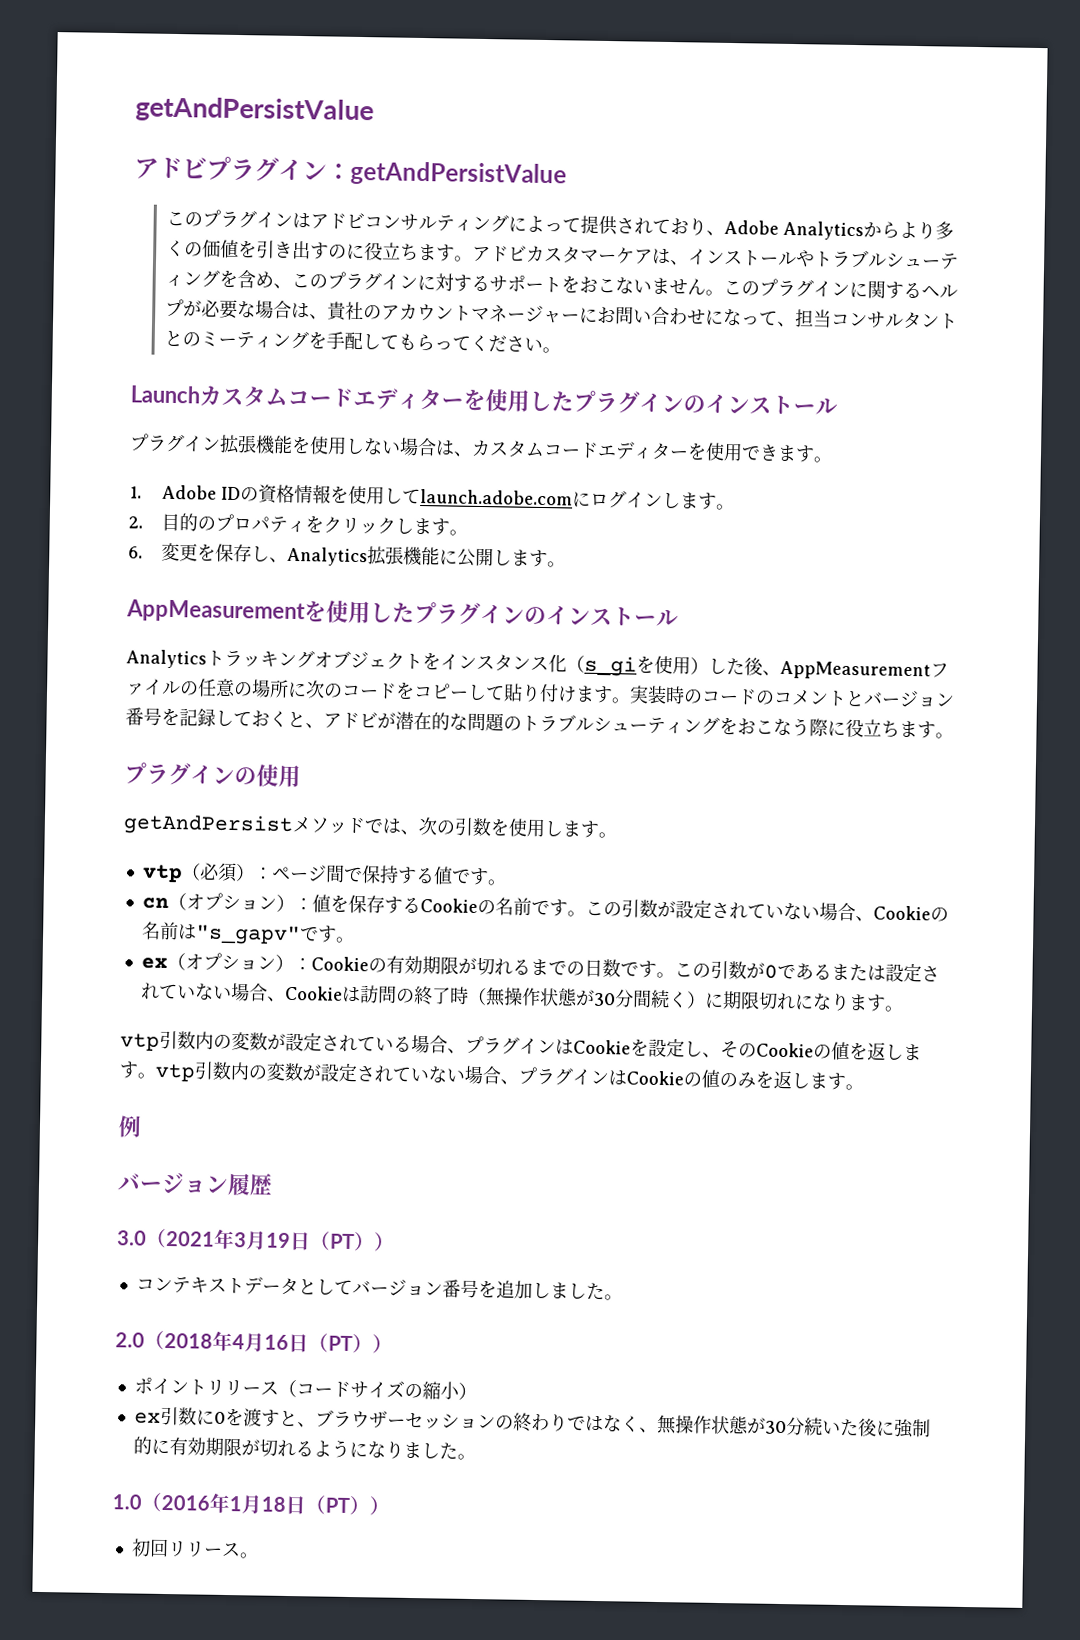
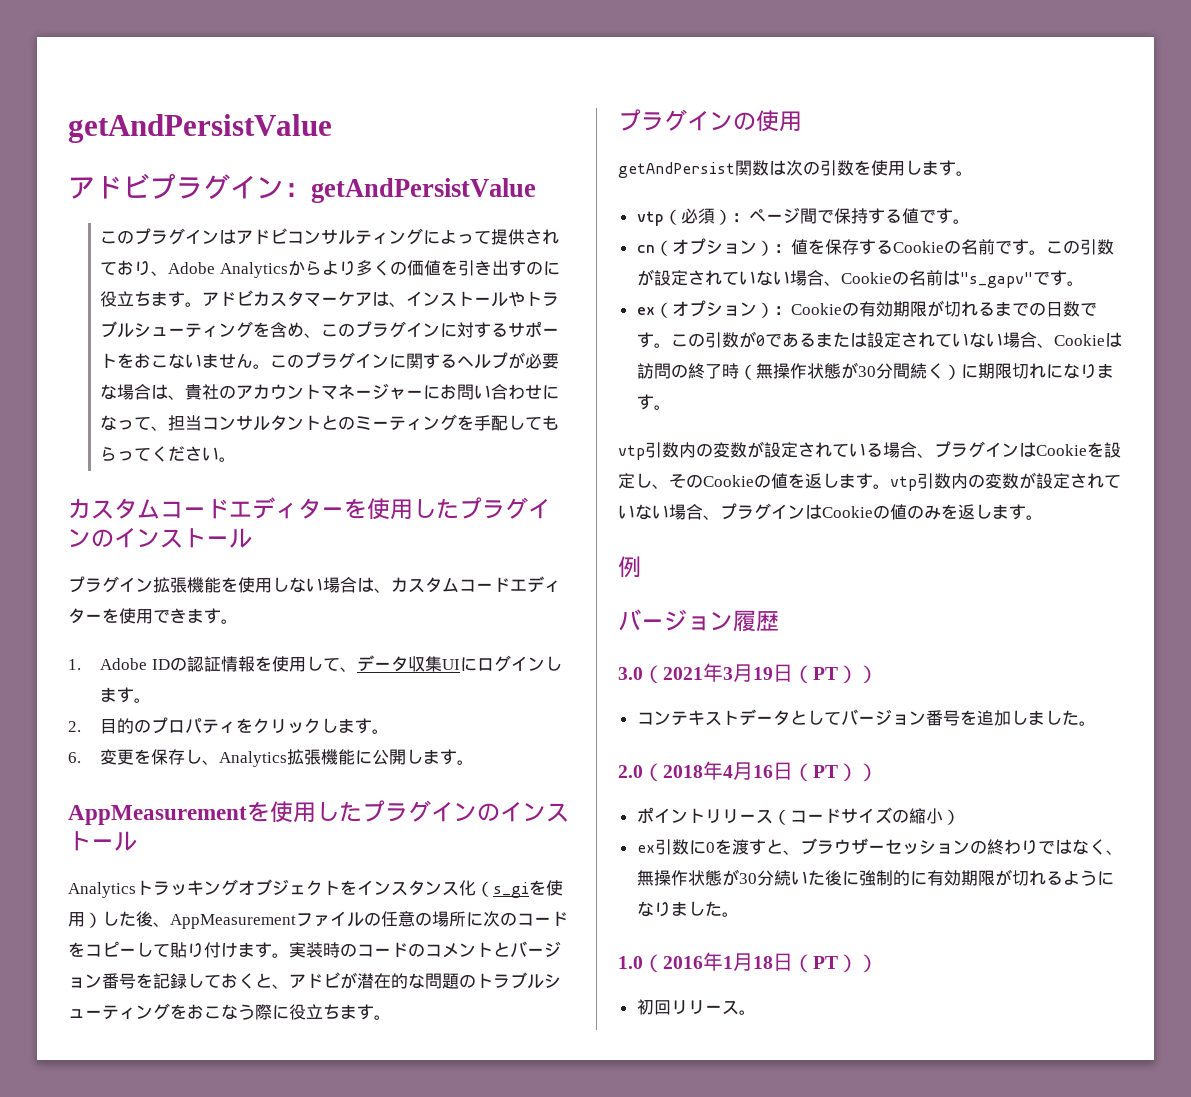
[130,385,200,404] Launch -> (237, 459) none
[257,484,295,504] 資格 -> [186,656,221,672] 認証
[419,488,573,506] launch.adobe.com -> [339,655,460,672] 、データ収集UI
[292,816,419,836] メソッドでは、 -> [735,160,786,176] 関数は

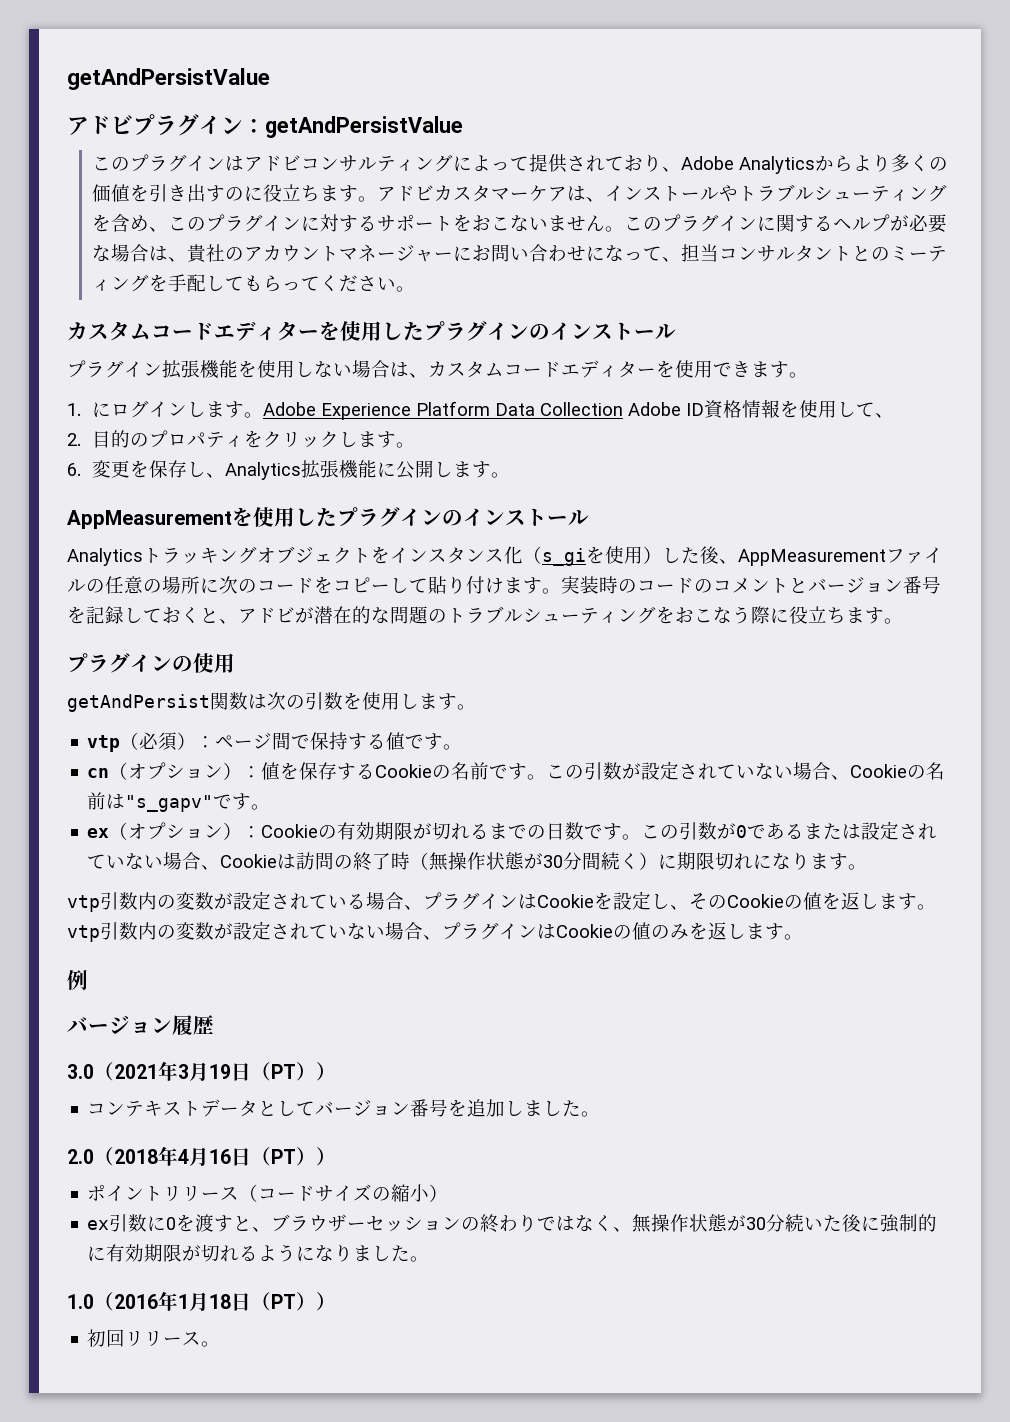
[100,655,460,672] Adobe IDの認証情報を使用して、データ収集UI -> (81, 409) none
(152, 700) none -> [262,399,894,420] Adobe Experience Platform Data Collection Adobe ID資格情報を使用して、

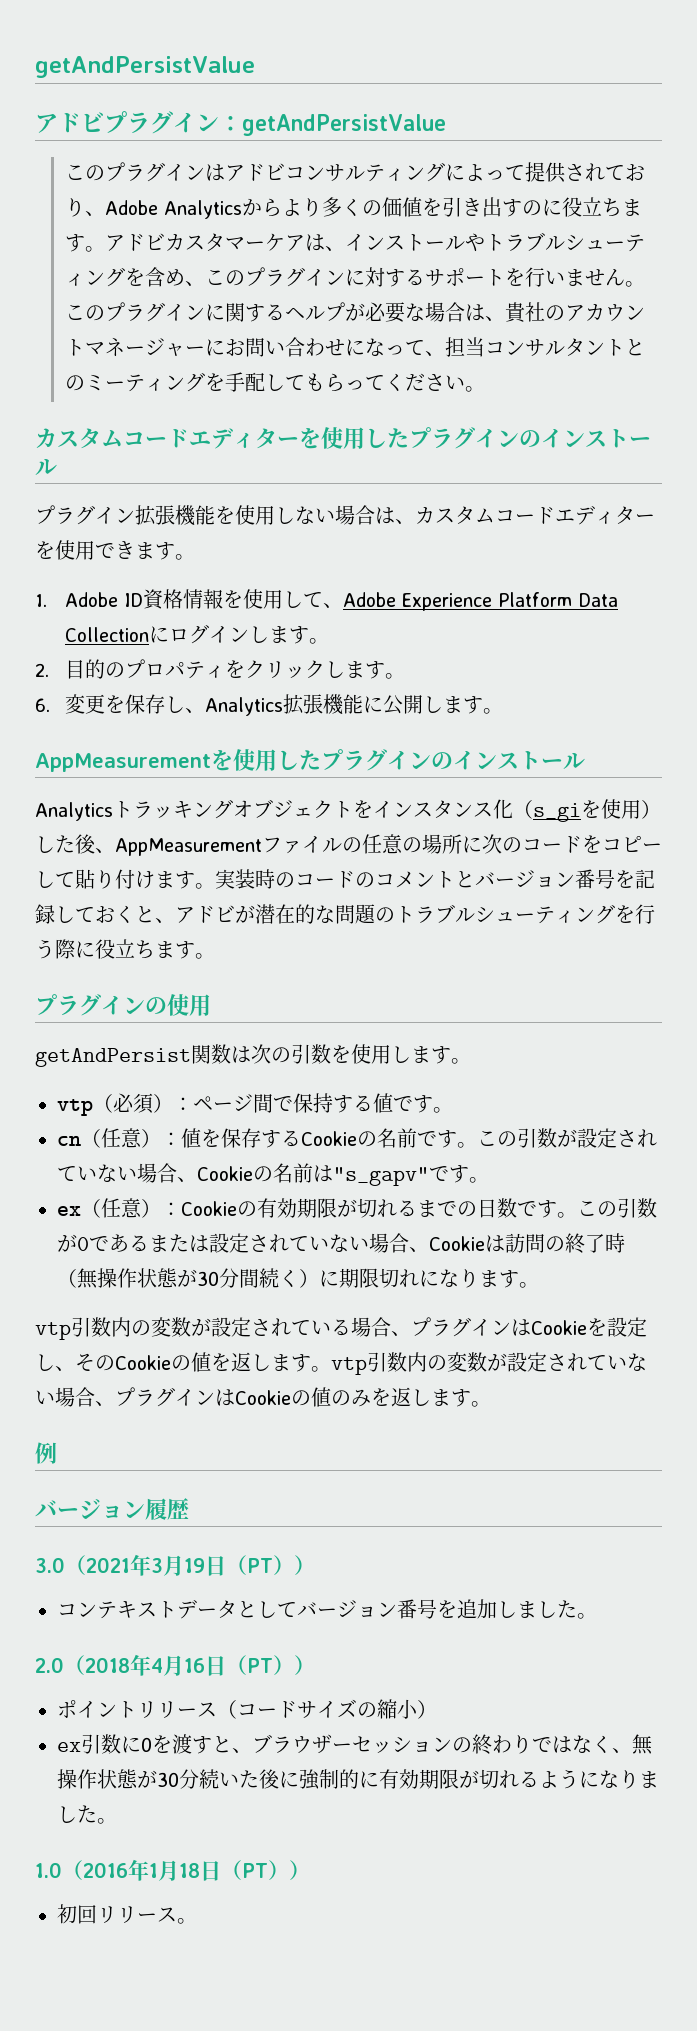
[471,215,529,232] おこな -> [525,267,546,287] 行
[91,400,623,420] にログインします。Adobe Experience Platform Data Collection -> (47, 600) none
(894, 415) none -> [343,592,619,611] [65,624,330,644] Adobe Experience Platform Data Collectionにログインします。
[675,607,732,624] おこな -> [635,904,655,924] 行
[128,762,224,780] オプション -> [101,1128,142,1148] 任意
[128,822,224,840] オプション -> [101,1198,142,1218] 任意

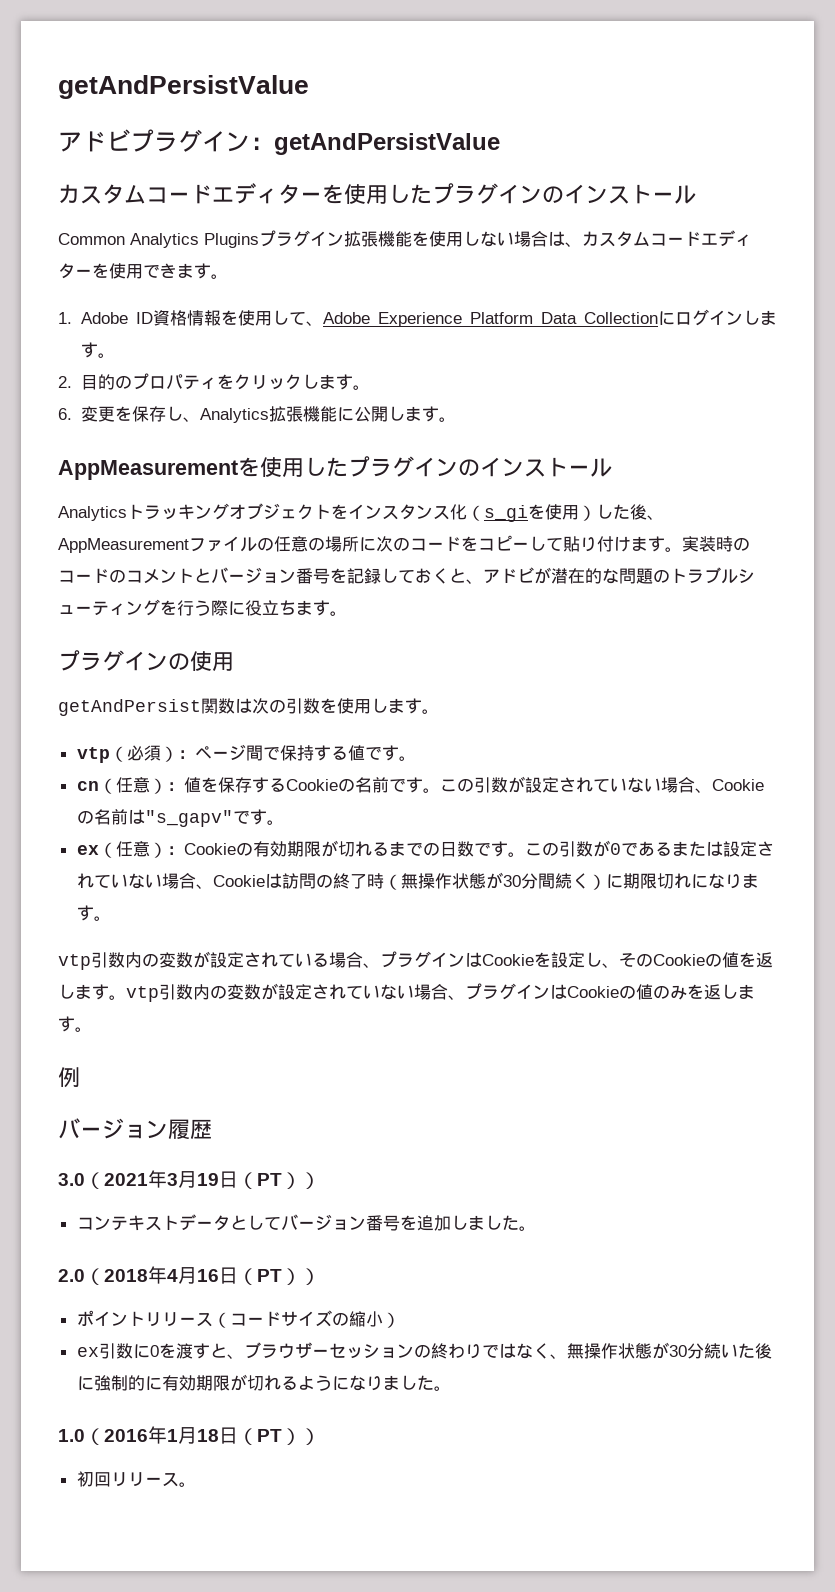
[65,162,646,183] [65,197,643,219] [65,232,646,252] [65,267,646,287] [65,302,646,323] [65,337,646,357] [65,372,486,392] // このプラグインはアドビコンサルティングによって提供されており、Adobe Analyticsからより多くの価値を引き出すのに役立ちます。アドビカスタマーケアは、インストールやトラブルシューティングを含め、このプラグインに対するサポートを行いません。このプラグインに関するヘルプが必要な場合は、貴社のアカウントマネージャーにお問い合わせになって、担当コンサルタントとのミーティングを手配してもらってください。 -> (500, 144) none
(57, 466) none -> [58,233,259,248] Common Analytics Plugins

